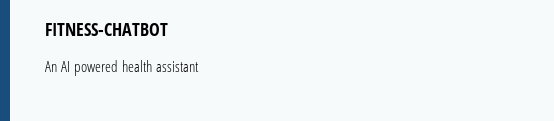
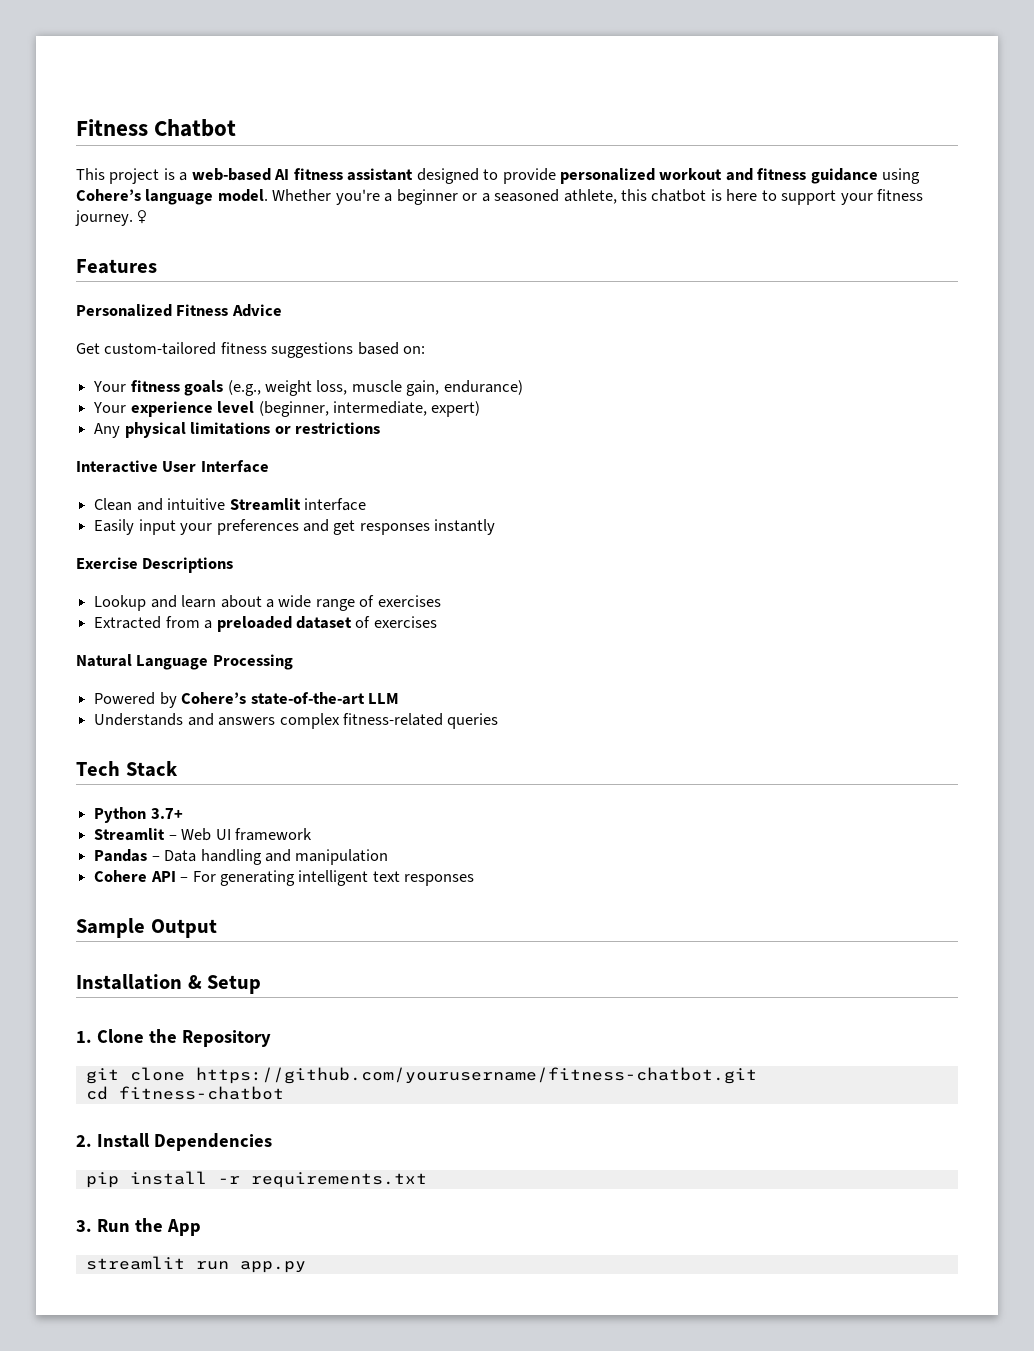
[45,23,168,36] [45,60,200,76] FITNESS-CHATBOT // An AI powered health assistant -> [76,119,237,137] [76,168,921,184] [76,189,924,205] [75,210,148,226] [76,259,157,274] [76,304,282,317] [76,342,426,358] [93,380,523,396] [93,401,481,417] [94,422,380,438] [76,460,269,473] [94,498,366,511] [94,519,496,535] [76,557,234,573] [94,595,441,611] [94,616,437,632] [76,654,293,670] [94,692,399,708] [94,713,499,729] [76,761,178,777] [94,807,183,823] [94,828,312,841] [94,849,389,865] [94,870,475,886] [76,918,217,938] [76,974,262,994] [76,1029,271,1047] [85,1067,757,1084] [85,1086,284,1100] [76,1133,272,1151] [85,1171,427,1188] [76,1218,201,1236] [85,1256,306,1273] Fitness Chatbot // This project is a web-based AI fitness assistant designed to provide personalized workout and fitness guidance using Cohere’s language model. Whether you're a beginner or a seasoned athlete, this chatbot is here to support your fitness journey. ♀ // Features // Personalized Fitness Advice // Get custom-tailored fitness suggestions based on: // Your fitness goals (e.g., weight loss, muscle gain, endurance) // Your experience level (beginner, intermediate, expert) // Any physical limitations or restrictions // Interactive User Interface // Clean and intuitive Streamlit interface // Easily input your preferences and get responses instantly // Exercise Descriptions // Lookup and learn about a wide range of exercises // Extracted from a preloaded dataset of exercises // Natural Language Processing // Powered by Cohere’s state-of-the-art LLM // Understands and answers complex fitness-related queries // Tech Stack // Python 3.7+ // Streamlit – Web UI framework // Pandas – Data handling and manipulation // Cohere API – For generating intelligent text responses // Sample Output // Installation & Setup // 1. Clone the Repository // git clone https://github.com/yourusername/fitness-chatbot.git // cd fitness-chatbot // 2. Install Dependencies // pip install -r requirements.txt // 3. Run the App // streamlit run app.py

